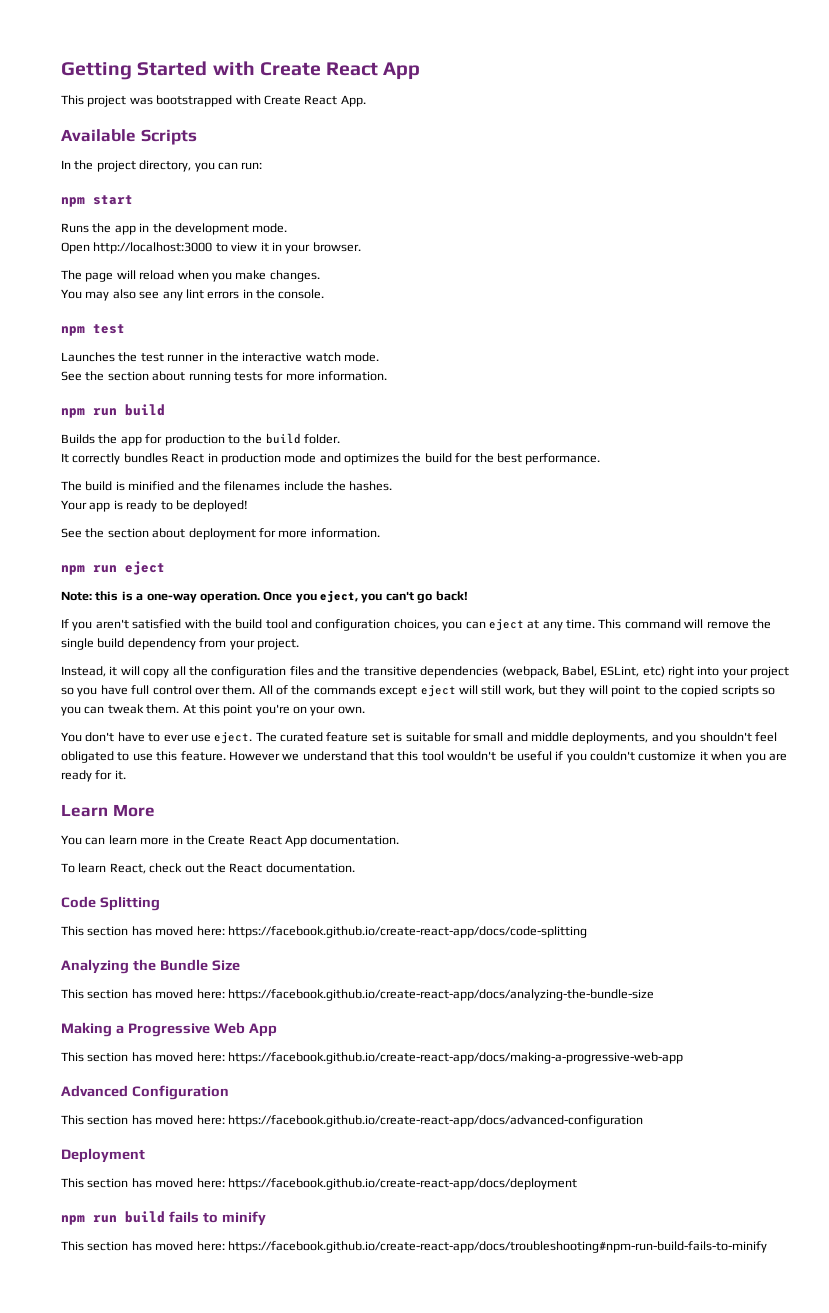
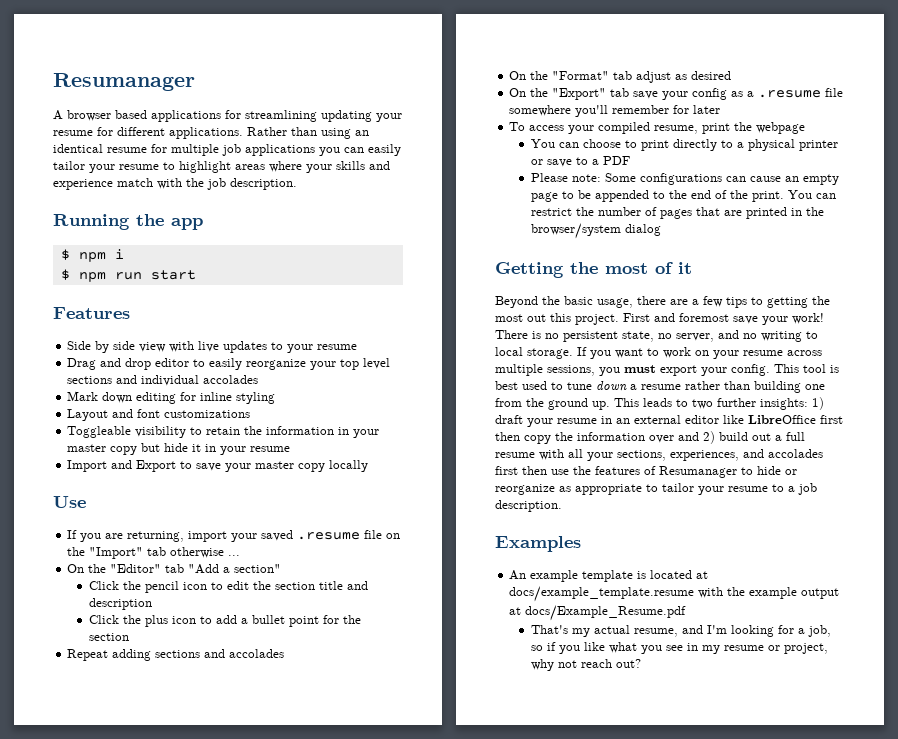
[61,61,421,80] [61,95,366,107] [61,129,197,145] [61,160,263,172] [61,195,133,207] [61,223,288,235] [61,242,361,254] [61,270,320,282] [61,289,325,301] [61,324,125,336] [61,352,379,362] [61,371,387,383] [61,404,165,418] [61,433,340,446] [61,453,601,465] [61,481,393,491] [61,500,249,512] [61,528,380,540] [61,561,165,575] [61,590,468,603] [61,619,771,631] [61,638,299,650] [61,666,790,678] [61,685,775,697] [61,704,365,716] [61,732,777,744] [61,751,787,763] [61,770,126,782] [61,804,155,817] [61,835,400,847] [61,863,355,874] [61,896,160,911] [61,926,587,938] [61,959,240,974] [61,989,654,1001] [61,1022,277,1037] [61,1052,683,1064] [61,1085,229,1100] [61,1115,643,1127] [61,1148,145,1163] [61,1178,577,1190] [61,1211,266,1226] [61,1241,767,1253] Getting Started with Create React App // This project was bootstrapped with Create React App. // Available Scripts // In the project directory, you can run: // npm start // Runs the app in the development mode. // Open http://localhost:3000 to view it in your browser. // The page will reload when you make changes. // You may also see any lint errors in the console. // npm test // Launches the test runner in the interactive watch mode. // See the section about running tests for more information. // npm run build // Builds the app for production to the build folder. // It correctly bundles React in production mode and optimizes the build for the best performance. // The build is minified and the filenames include the hashes. // Your app is ready to be deployed! // See the section about deployment for more information. // npm run eject // Note: this is a one-way operation. Once you eject, you can't go back! // If you aren't satisfied with the build tool and configuration choices, you can eject at any time. This command will remove the single build dependency from your project. // Instead, it will copy all the configuration files and the transitive dependencies (webpack, Babel, ESLint, etc) right into your project so you have full control over them. All of the commands except eject will still work, but they will point to the copied scripts so you can tweak them. At this point you're on your own. // You don't have to ever use eject. The curated feature set is suitable for small and middle deployments, and you shouldn't feel obligated to use this feature. However we understand that this tool wouldn't be useful if you couldn't customize it when you are ready for it. // Learn More // You can learn more in the Create React App documentation. // To learn React, check out the React documentation. // Code Splitting // This section has moved here: https://facebook.github.io/create-react-app/docs/code-splitting // Analyzing the Bundle Size // This section has moved here: https://facebook.github.io/create-react-app/docs/analyzing-the-bundle-size // Making a Progressive Web App // This section has moved here: https://facebook.github.io/create-react-app/docs/making-a-progressive-web-app // Advanced Configuration // This section has moved here: https://facebook.github.io/create-react-app/docs/advanced-configuration // Deployment // This section has moved here: https://facebook.github.io/create-react-app/docs/deployment // npm run build fails to minify // This section has moved here: https://facebook.github.io/create-react-app/docs/troubleshooting#npm-run-build-fails-to-minify -> [53,73,195,91] [53,110,402,122] [53,127,369,139] [53,144,401,156] [53,161,390,173] [53,178,297,190] [53,214,203,230] [60,249,124,262] [60,269,196,282] [53,307,130,319] [67,341,358,353] [67,358,391,370] [67,375,259,386] [67,391,276,404] [67,409,251,421] [67,426,380,438] [67,443,291,455] [67,460,369,472] [53,496,86,508] [67,530,401,542] [67,547,241,559] [67,564,282,574] [88,581,368,593] [88,598,152,610] [88,615,361,627] [88,633,129,641] [67,649,285,661] [509,71,732,83] [509,88,844,100] [509,105,721,117] [509,122,806,134] [530,139,838,151] [530,156,630,167] [530,173,839,185] [530,190,836,202] [530,207,824,219] [530,223,661,239] [495,262,692,278] [495,296,830,308] [495,313,824,325] [495,330,818,342] [495,347,822,359] [495,364,839,376] [495,381,825,393] [495,397,824,410] [495,415,843,427] [495,431,805,444] [495,449,823,461] [495,466,797,478] [495,483,817,495] [495,500,562,512] [495,536,581,552] [509,570,709,582] [509,586,840,602] [509,605,687,621] [530,625,831,637] [530,642,828,654] [530,659,641,671] Resumanager // A browser based applications for streamlining updating your resume for different applications. Rather than using an identical resume for multiple job applications you can easily tailor your resume to highlight areas where your skills and experience match with the job description. // Running the app // $ npm i // $ npm run start // Features // Side by side view with live updates to your resume // Drag and drop editor to easily reorganize your top level sections and individual accolades // Mark down editing for inline styling // Layout and font customizations // Toggleable visibility to retain the information in your master copy but hide it in your resume // Import and Export to save your master copy locally // Use // If you are returning, import your saved .resume file on the "Import" tab otherwise ... // On the "Editor" tab "Add a section" // Click the pencil icon to edit the section title and description // Click the plus icon to add a bullet point for the section // Repeat adding sections and accolades // On the "Format" tab adjust as desired // On the "Export" tab save your config as a .resume file somewhere you'll remember for later // To access your compiled resume, print the webpage // You can choose to print directly to a physical printer or save to a PDF // Please note: Some configurations can cause an empty page to be appended to the end of the print. You can restrict the number of pages that are printed in the browser/system dialog // Getting the most of it // Beyond the basic usage, there are a few tips to getting the most out this project. First and foremost save your work! There is no persistent state, no server, and no writing to local storage. If you want to work on your resume across multiple sessions, you must export your config. This tool is best used to tune down a resume rather than building one from the ground up. This leads to two further insights: 1) draft your resume in an external editor like LibreOffice first then copy the information over and 2) build out a full resume with all your sections, experiences, and accolades first then use the features of Resumanager to hide or reorganize as appropriate to tailor your resume to a job description. // Examples // An example template is located at docs/example_template.resume with the example output at docs/Example_Resume.pdf // That's my actual resume, and I'm looking for a job, so if you like what you see in my resume or project, why not reach out?

